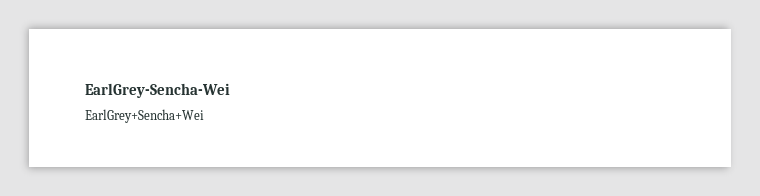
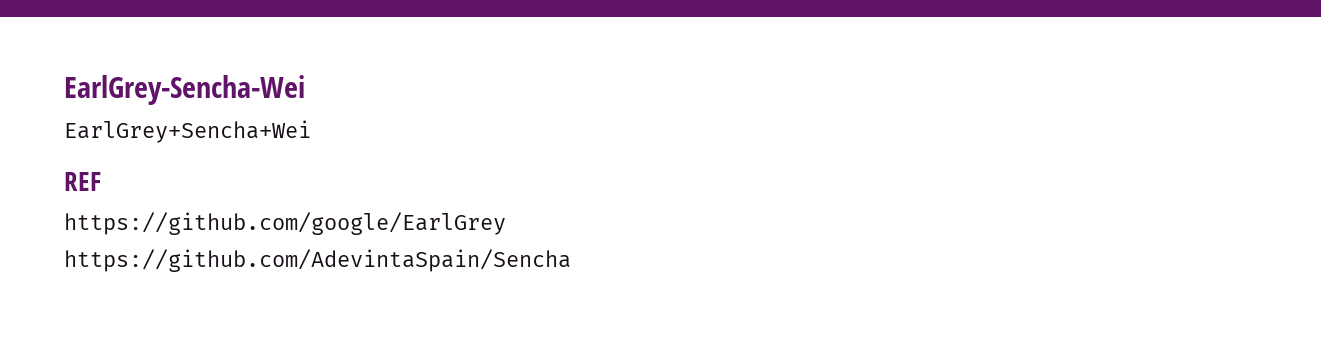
(204, 116) none -> [64,172,101,191] [64,212,506,235] [64,249,571,272] // REF // https://github.com/google/EarlGrey // https://github.com/AdevintaSpain/Sencha

